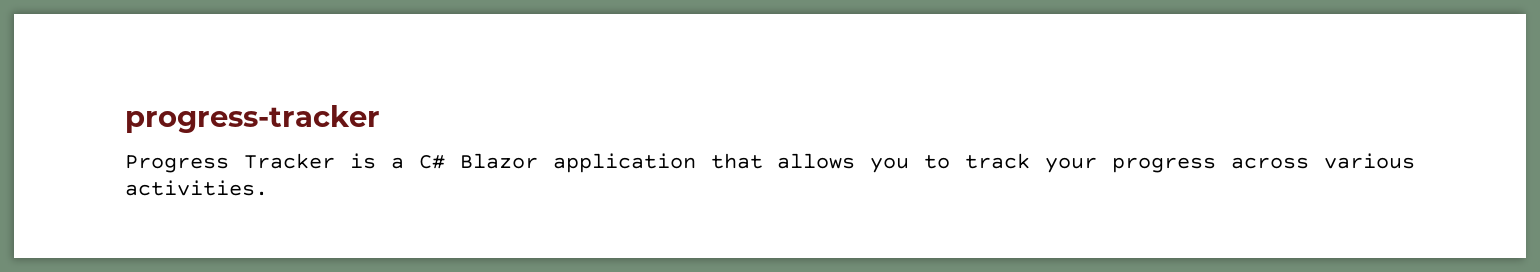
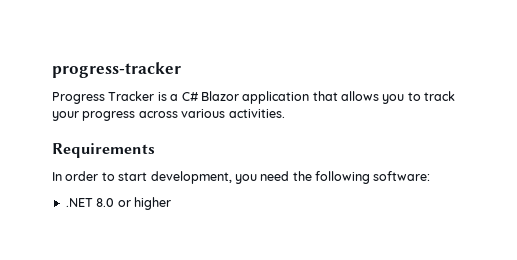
(268, 188) none -> [52,143,155,158] [52,171,431,184] [65,197,171,210] // Requirements // In order to start development, you need the following software: // .NET 8.0 or higher

